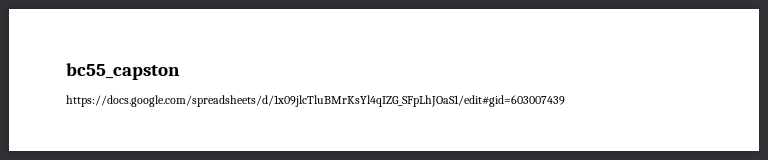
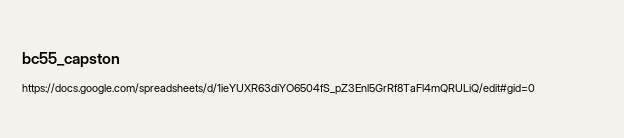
[66,95,565,107] https://docs.google.com/spreadsheets/d/1x09jlcTluBMrKsYl4qIZG_SFpLhJOaS1/edit#gid=603007439 -> [22,83,535,95] https://docs.google.com/spreadsheets/d/1ieYUXR63diYO6504fS_pZ3Enl5GrRf8TaFl4mQRULiQ/edit#gid=0

